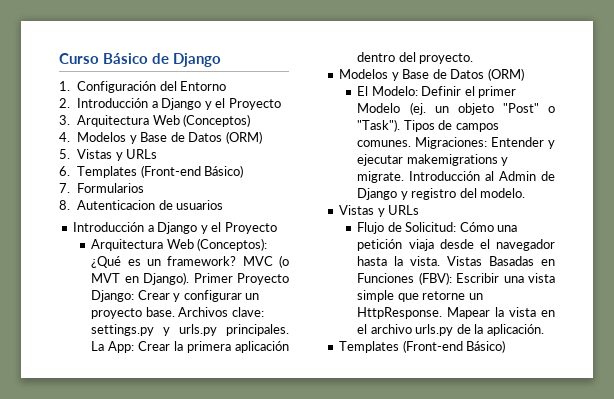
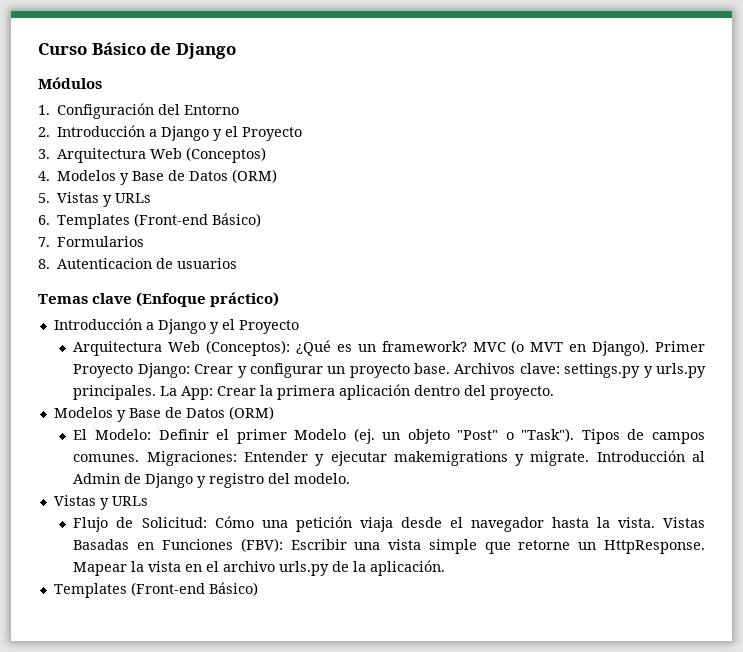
(222, 60) none -> [38,77,102,89] // Módulos
(224, 205) none -> [38,292,280,307] // Temas clave (Enfoque práctico)

